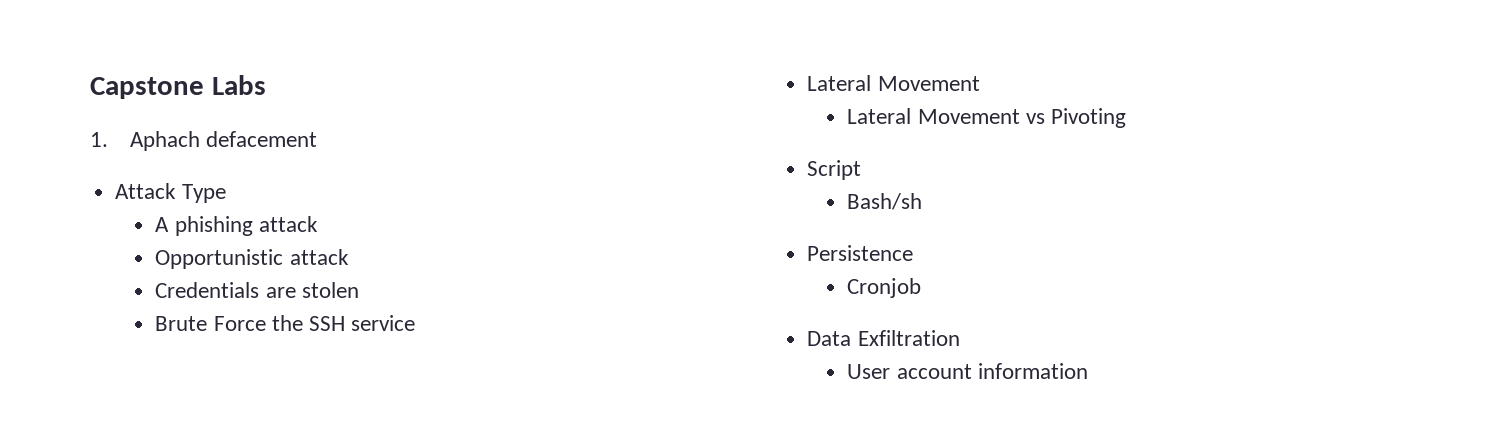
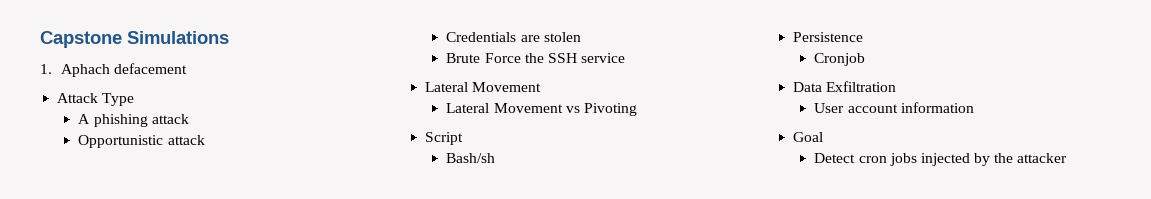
[211,75,266,95] Labs -> [127,31,229,44] Simulations
(1088, 371) none -> [793,132,824,142] [814,153,1068,166] // Goal // Detect cron jobs injected by the attacker

